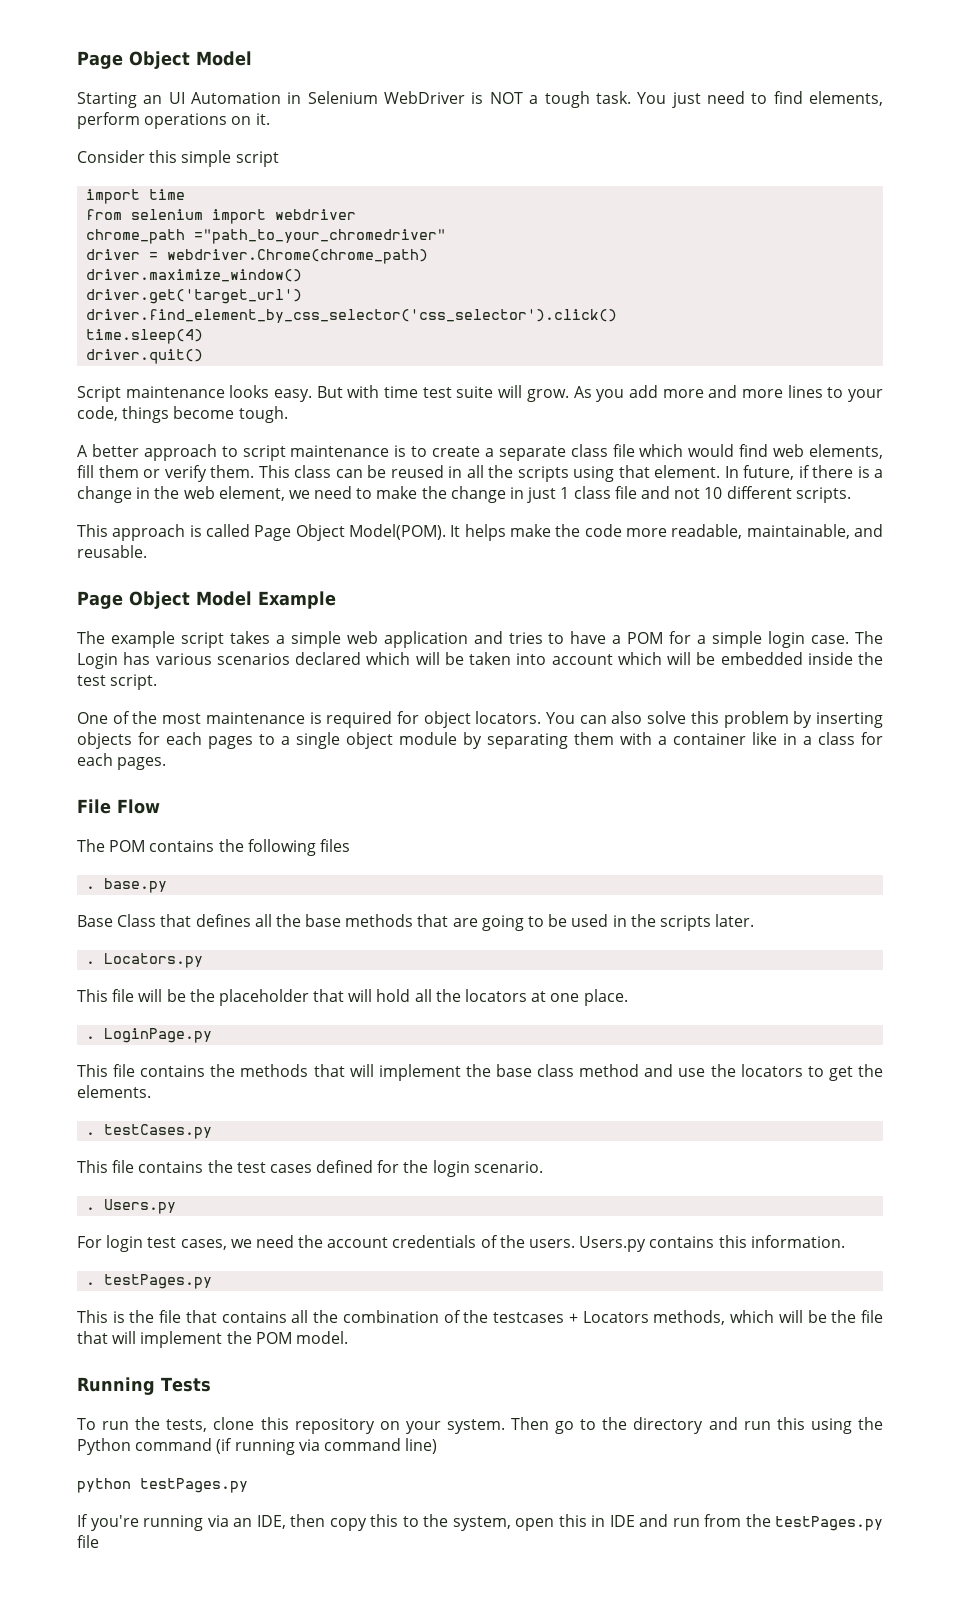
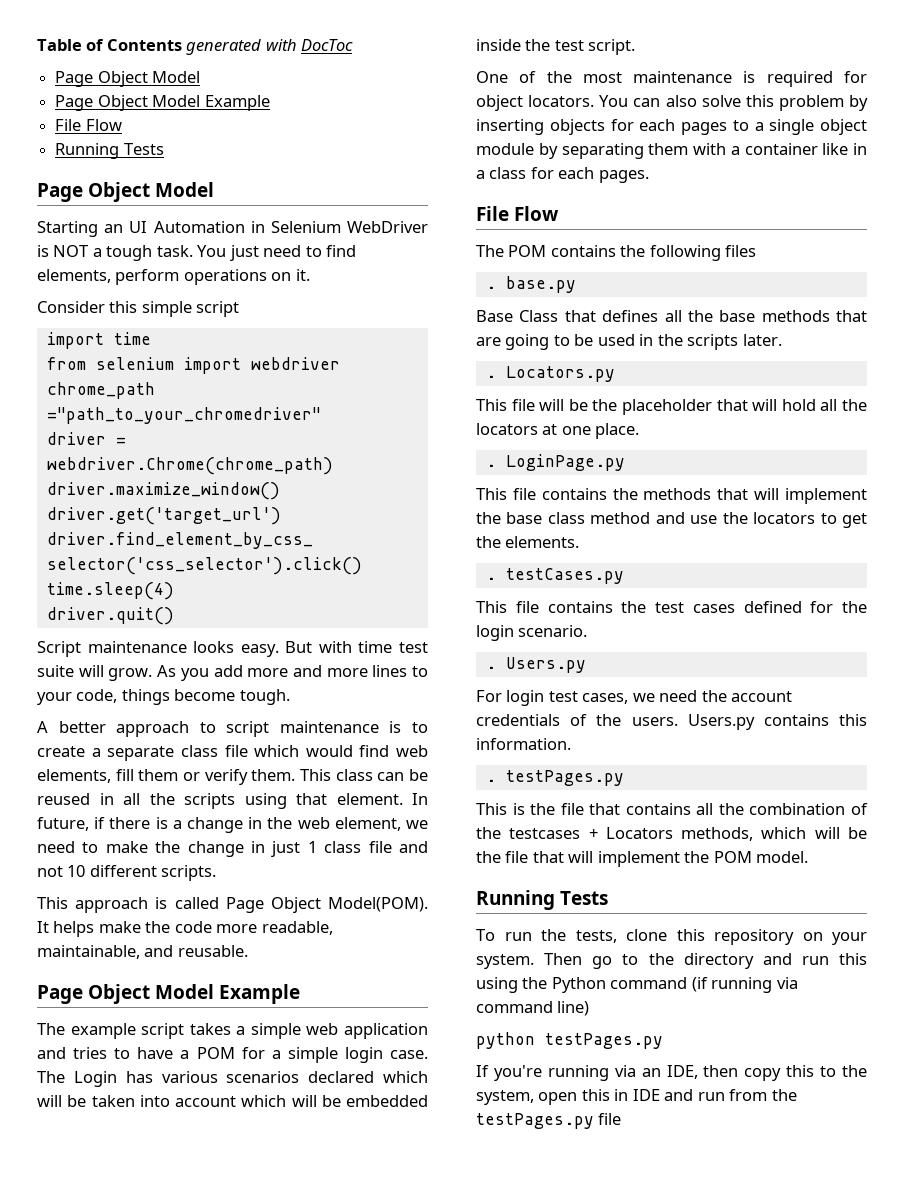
(77, 60) none -> [37,39,354,55] [55,71,201,87] [55,95,270,111] [55,119,122,131] [55,143,164,159] Table of Contents generated with DocToc // Page Object Model // Page Object Model Example // File Flow // Running Tests //

